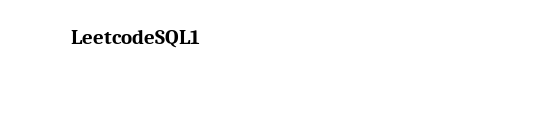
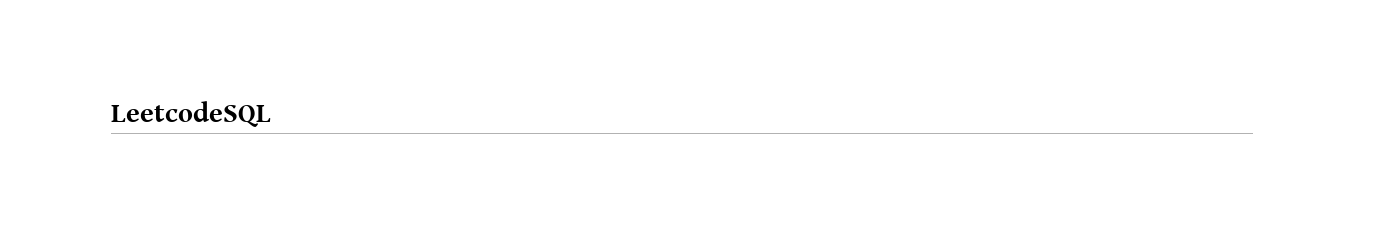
[71,29,200,48] LeetcodeSQL1 -> [111,101,271,127] LeetcodeSQL

